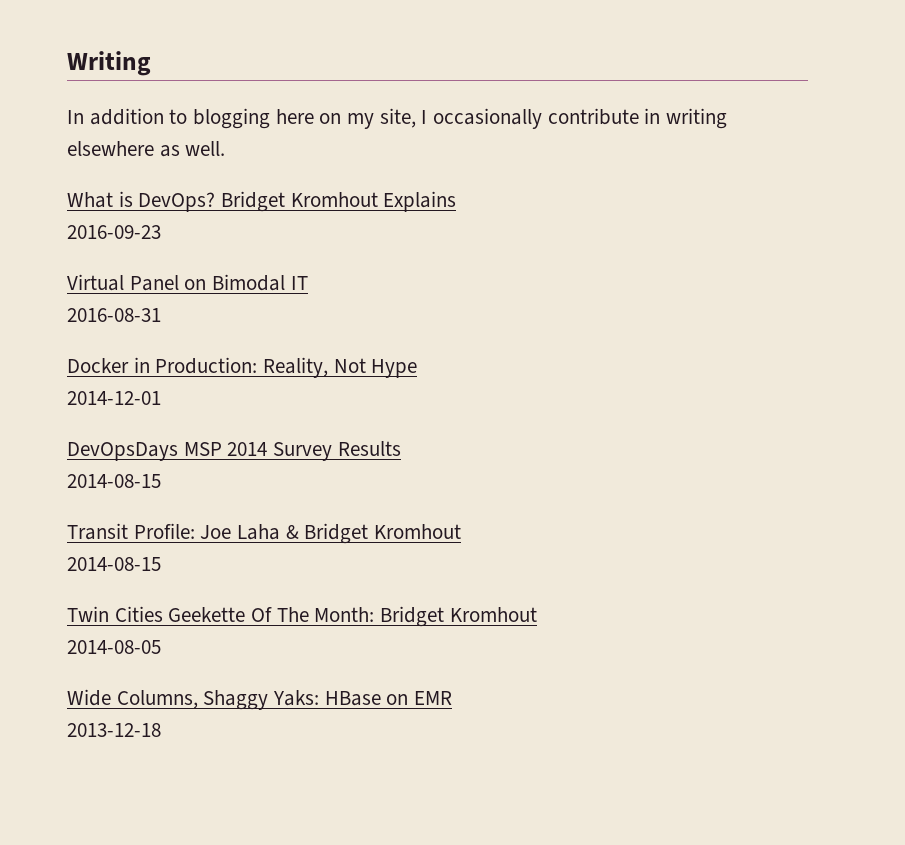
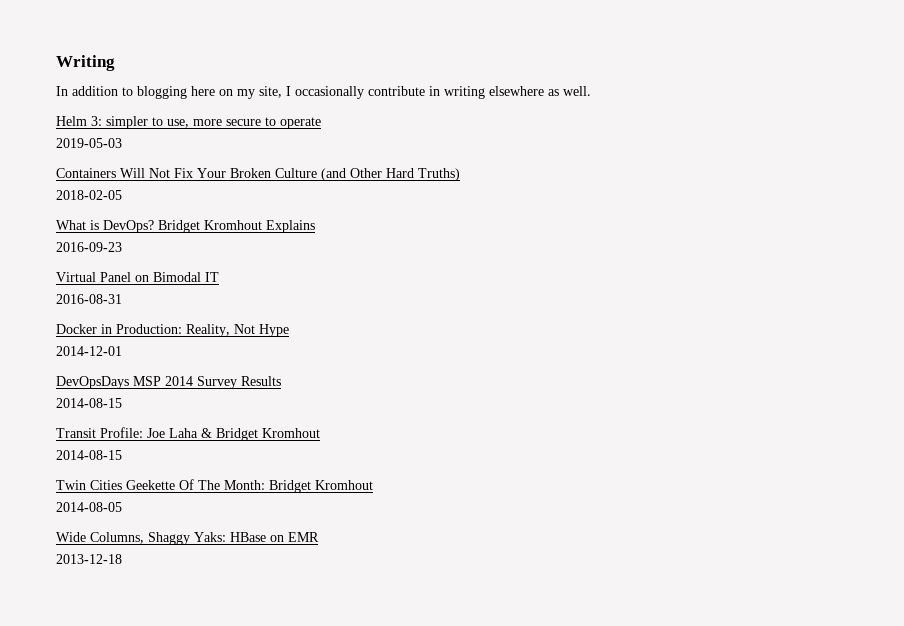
(226, 148) none -> [56,116,321,129] [56,138,122,148] [56,168,460,181] [56,190,122,200] // Helm 3: simpler to use, more secure to operate // 2019-05-03 // Containers Will Not Fix Your Broken Culture (and Other Hard Truths) // 2018-02-05

